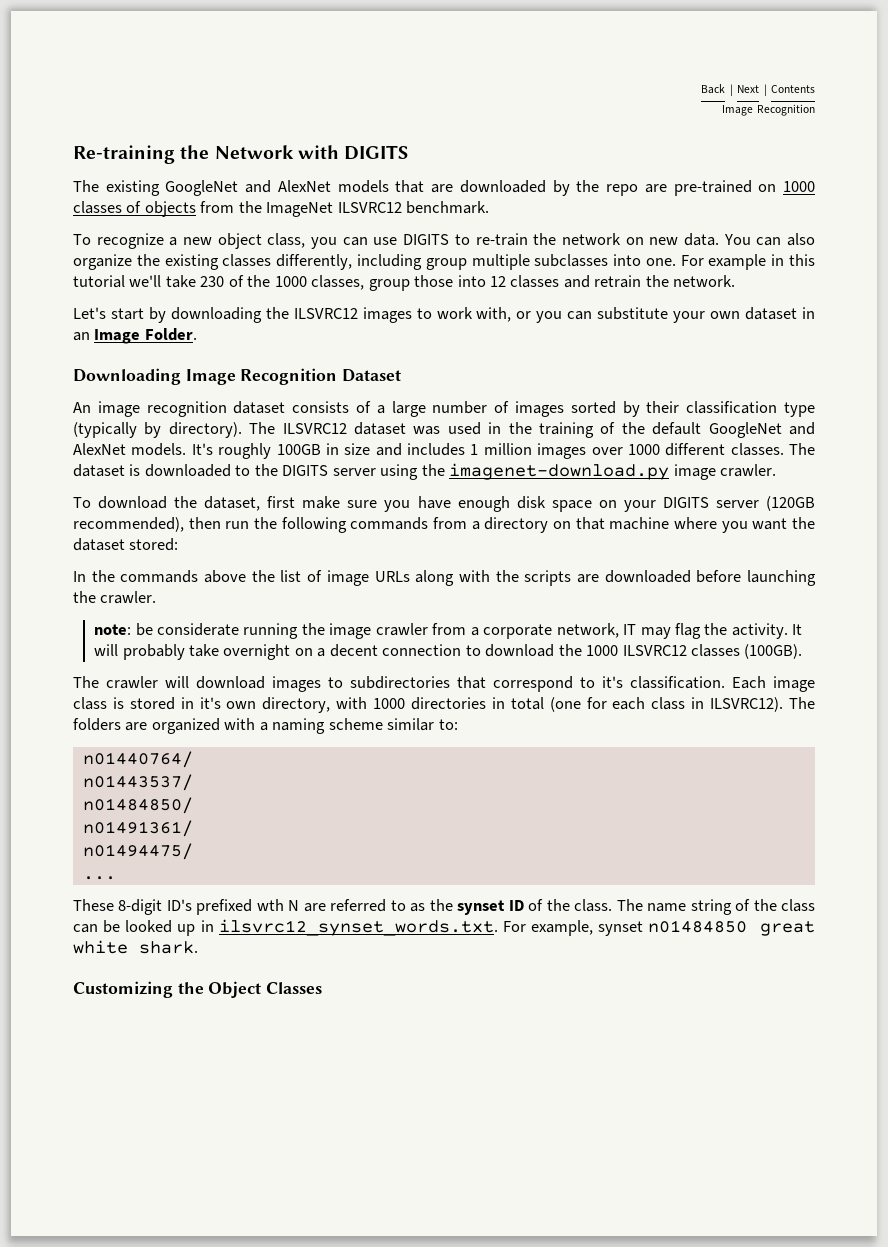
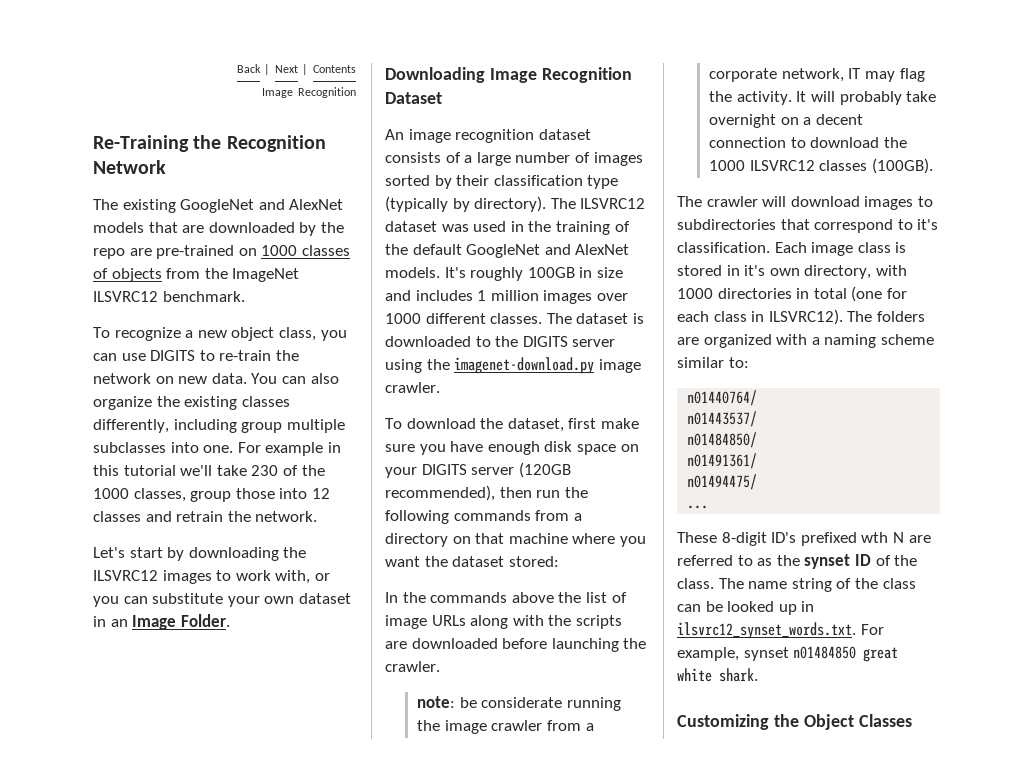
[73,145,210,164] Re-training the -> [93,135,326,152] Re-Training the Recognition
[297,145,410,160] with DIGITS -> (166, 167) none

